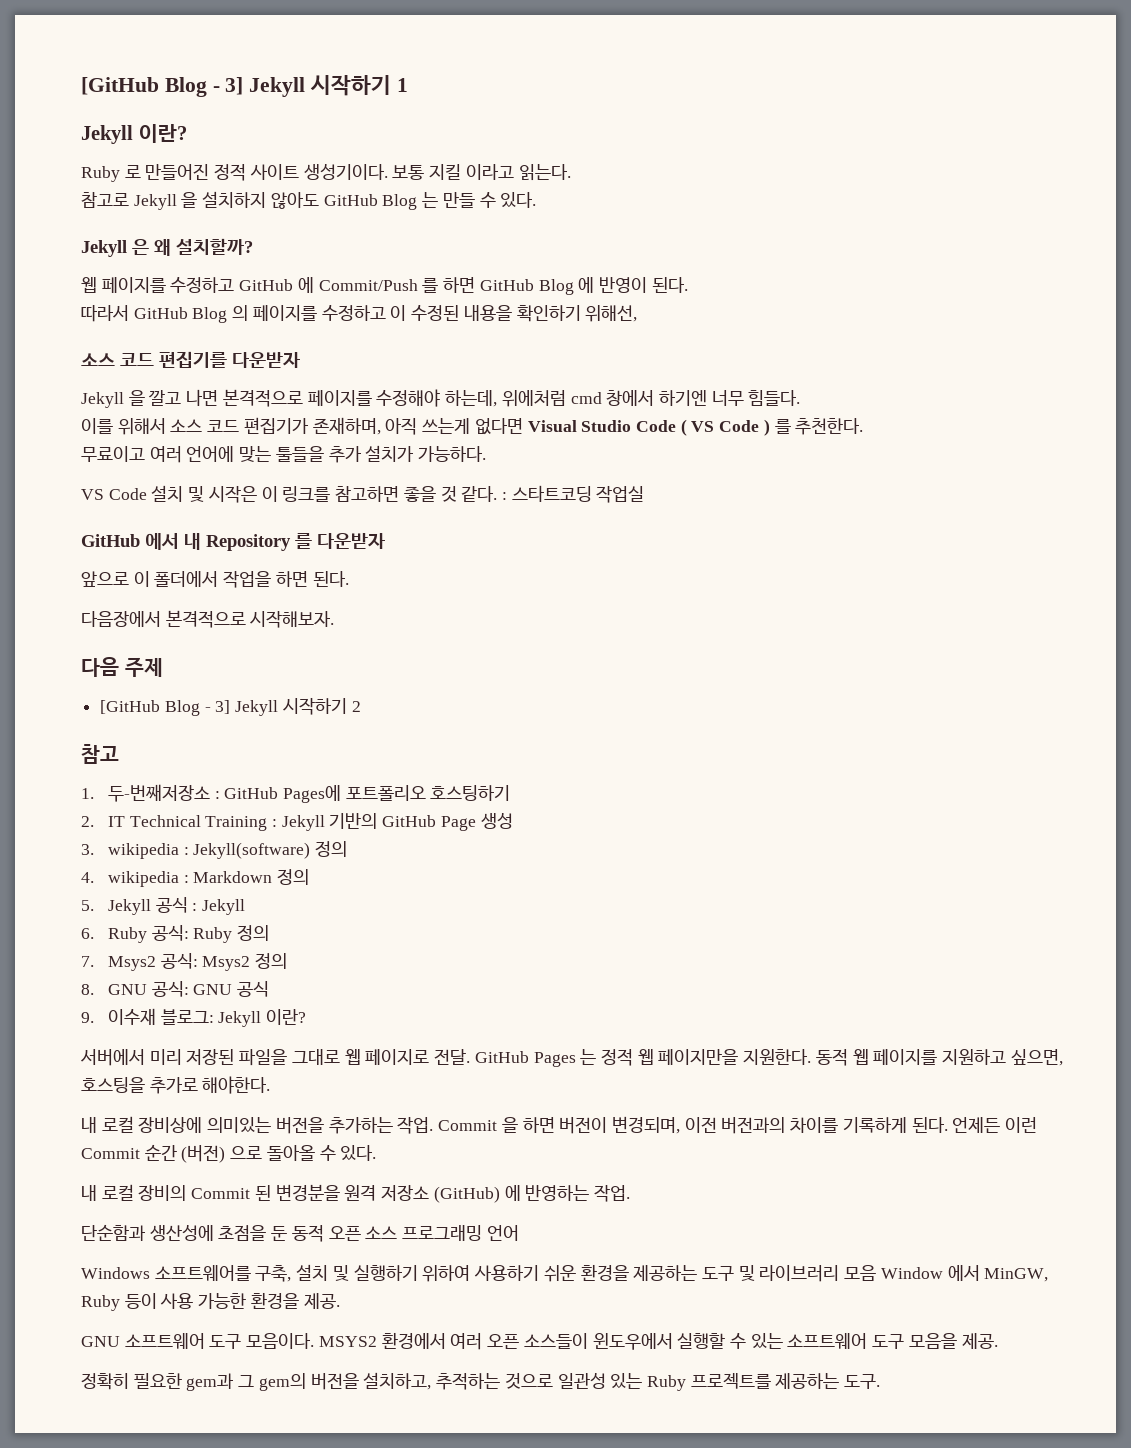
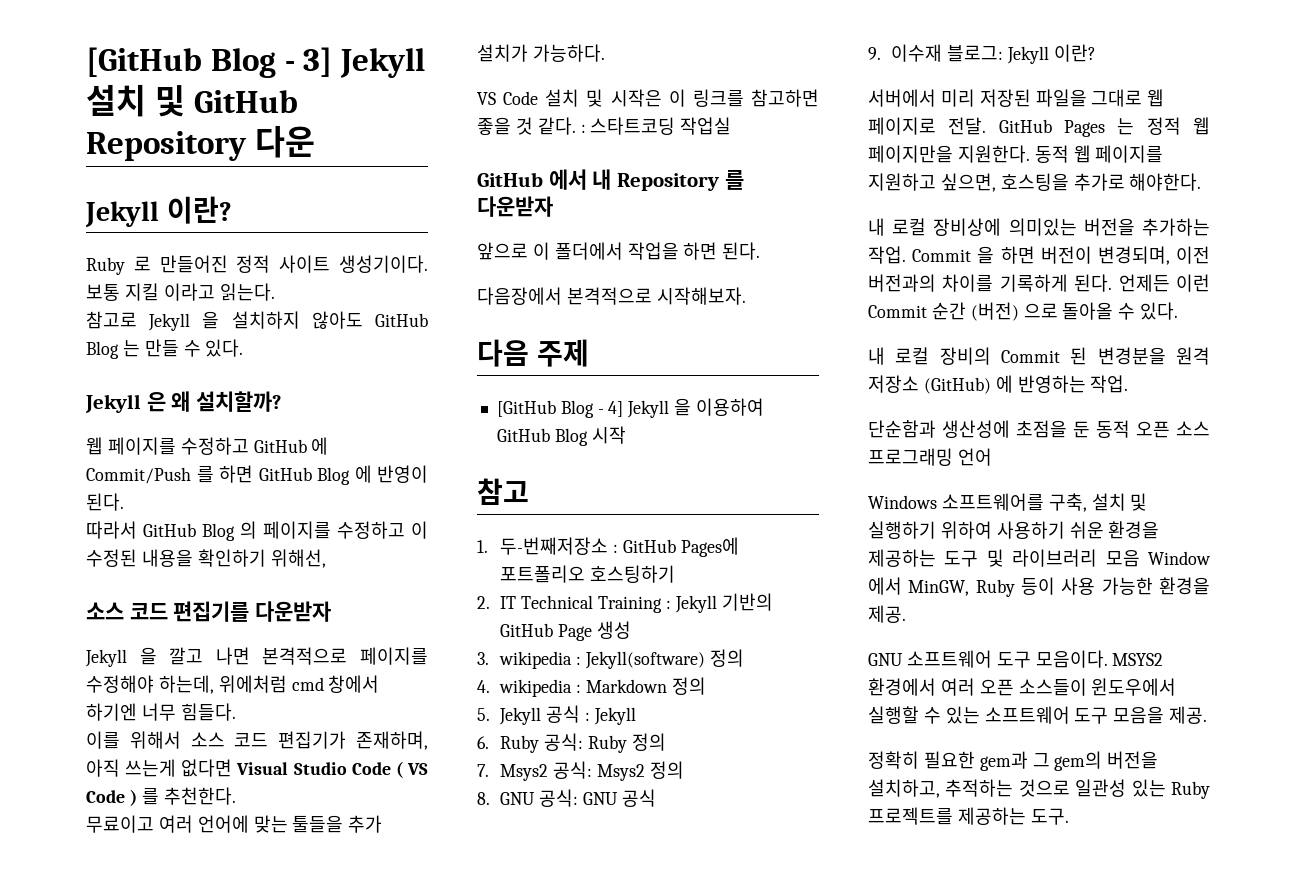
[81,75,408,97] [GitHub Blog - 3] Jekyll 시작하기 1 -> [86,47,426,78] [86,84,298,117] [86,125,315,161] [GitHub Blog - 3] Jekyll 설치 및 GitHub Repository 다운
[215,697,361,716] 3] Jekyll 시작하기 2 -> [608,398,764,418] [496,426,626,446] 4] Jekyll 을 이용하여 GitHub Blog 시작

